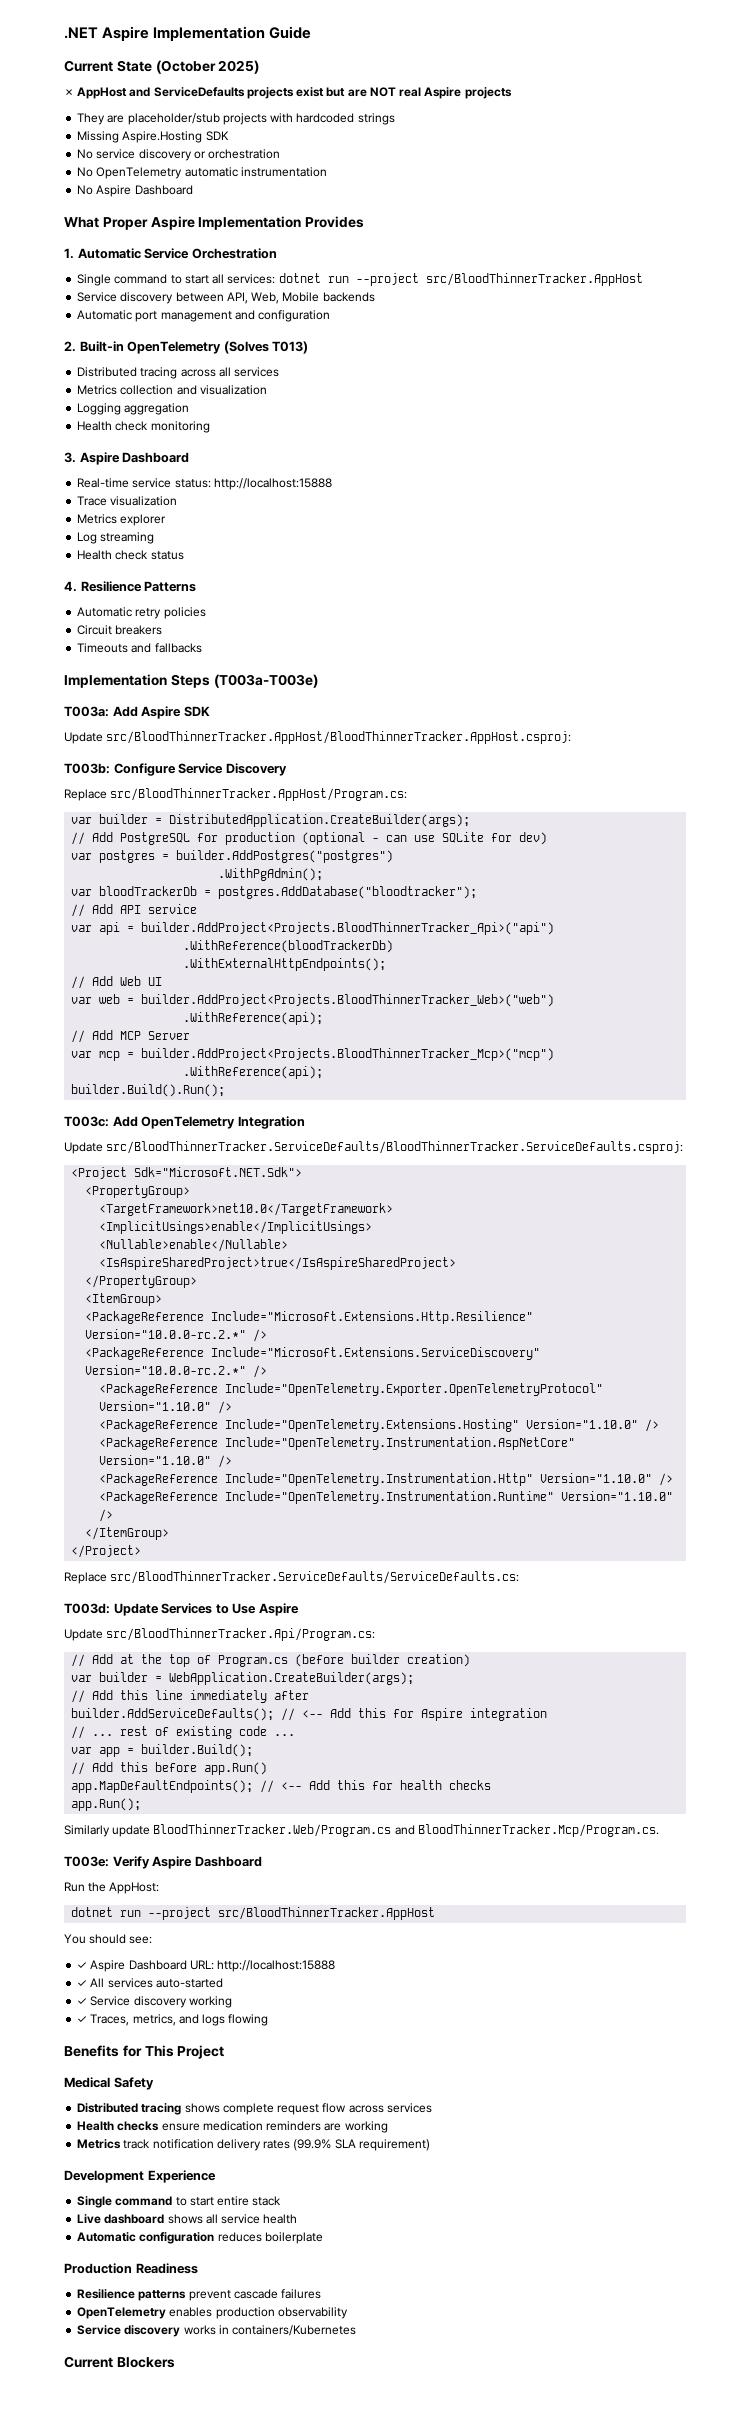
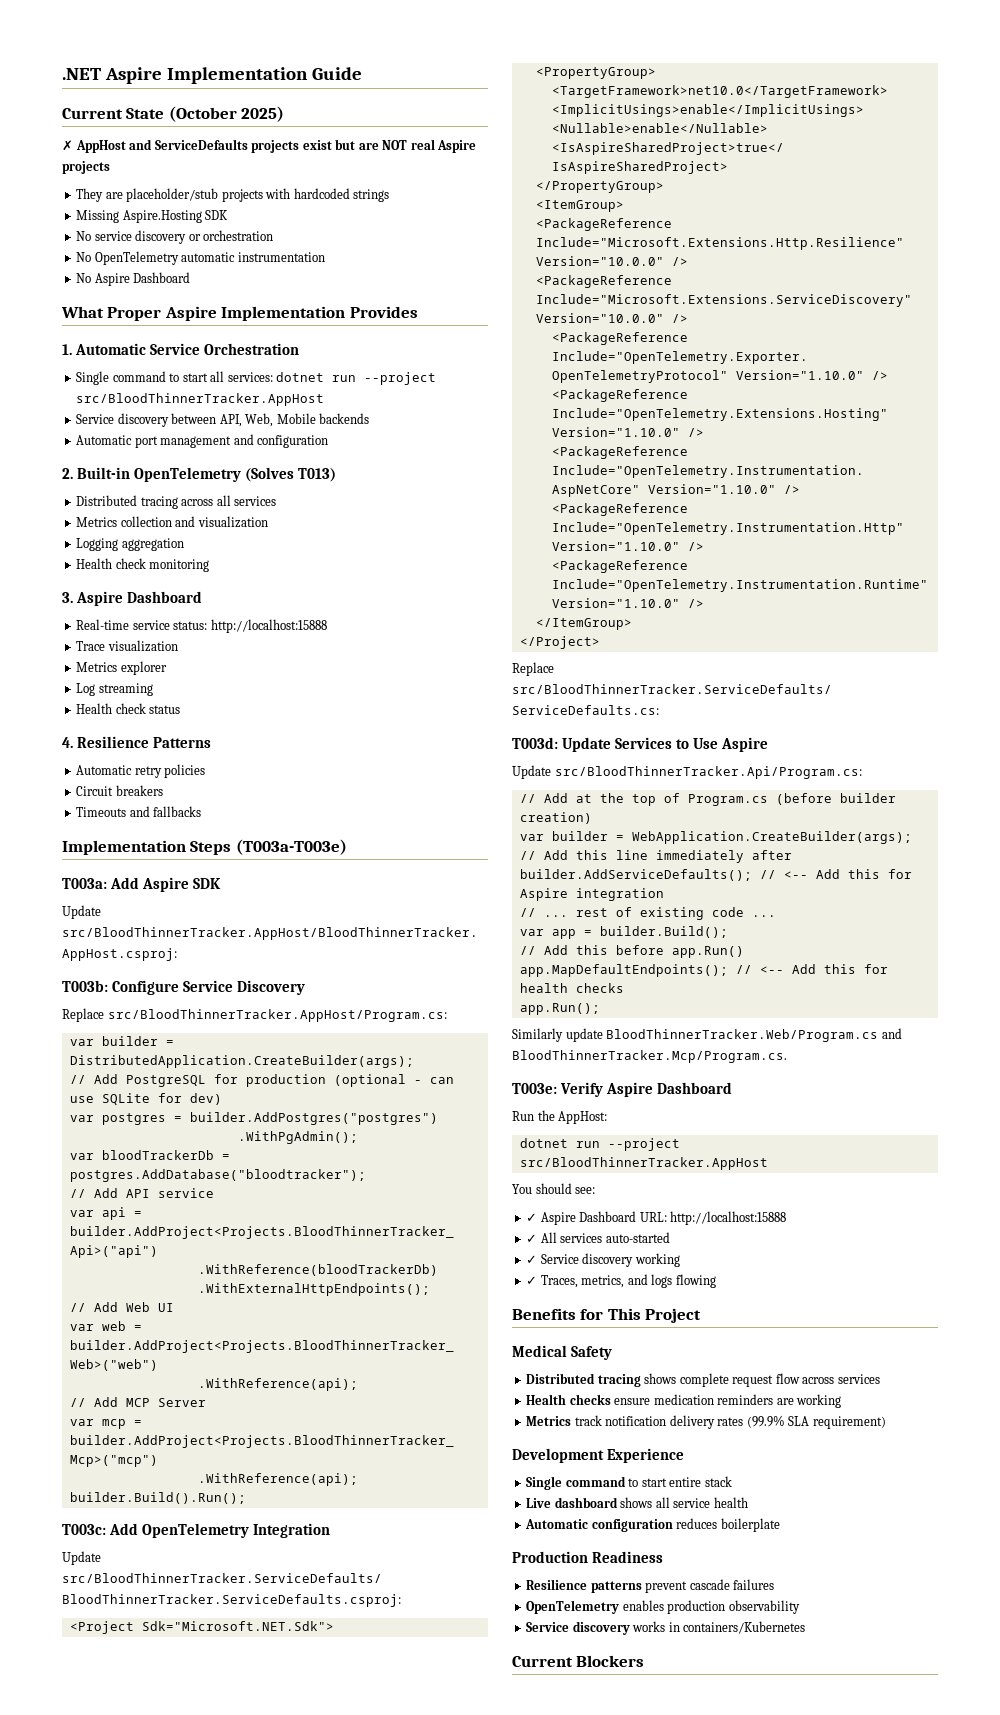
[85,1329,247,1339] Version="10.0.0-rc.2.*" -> [535,256,664,266] Version="10.0.0"
[85,1365,247,1375] Version="10.0.0-rc.2.*" -> [535,313,664,323] Version="10.0.0"

